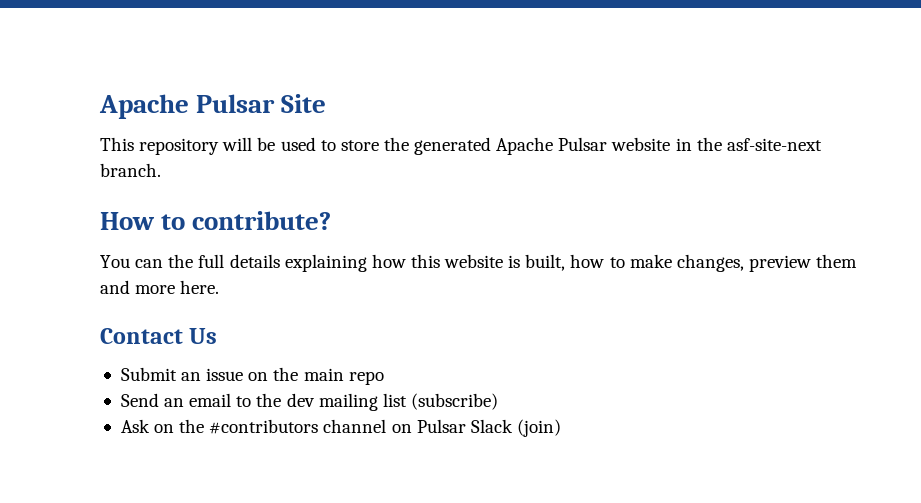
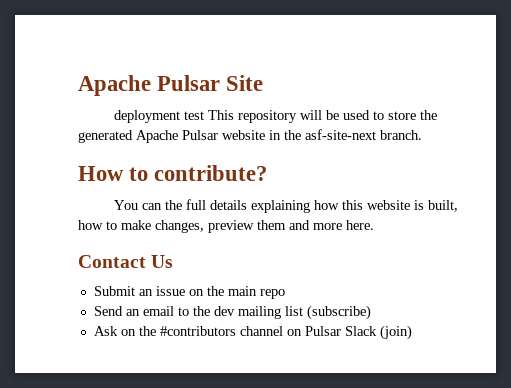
(327, 103) none -> [113,110,204,123] deployment test

